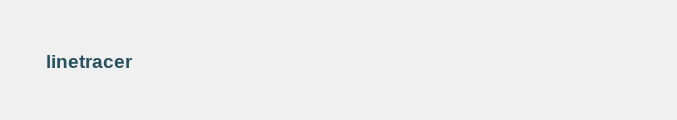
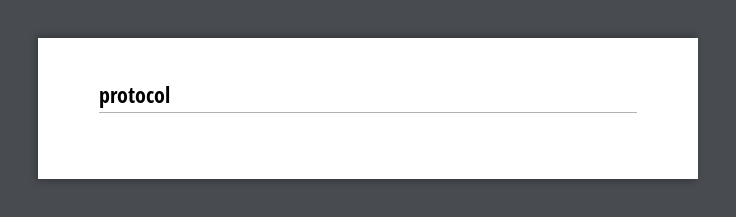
[46,55,133,68] linetracer -> [99,86,170,108] protocol

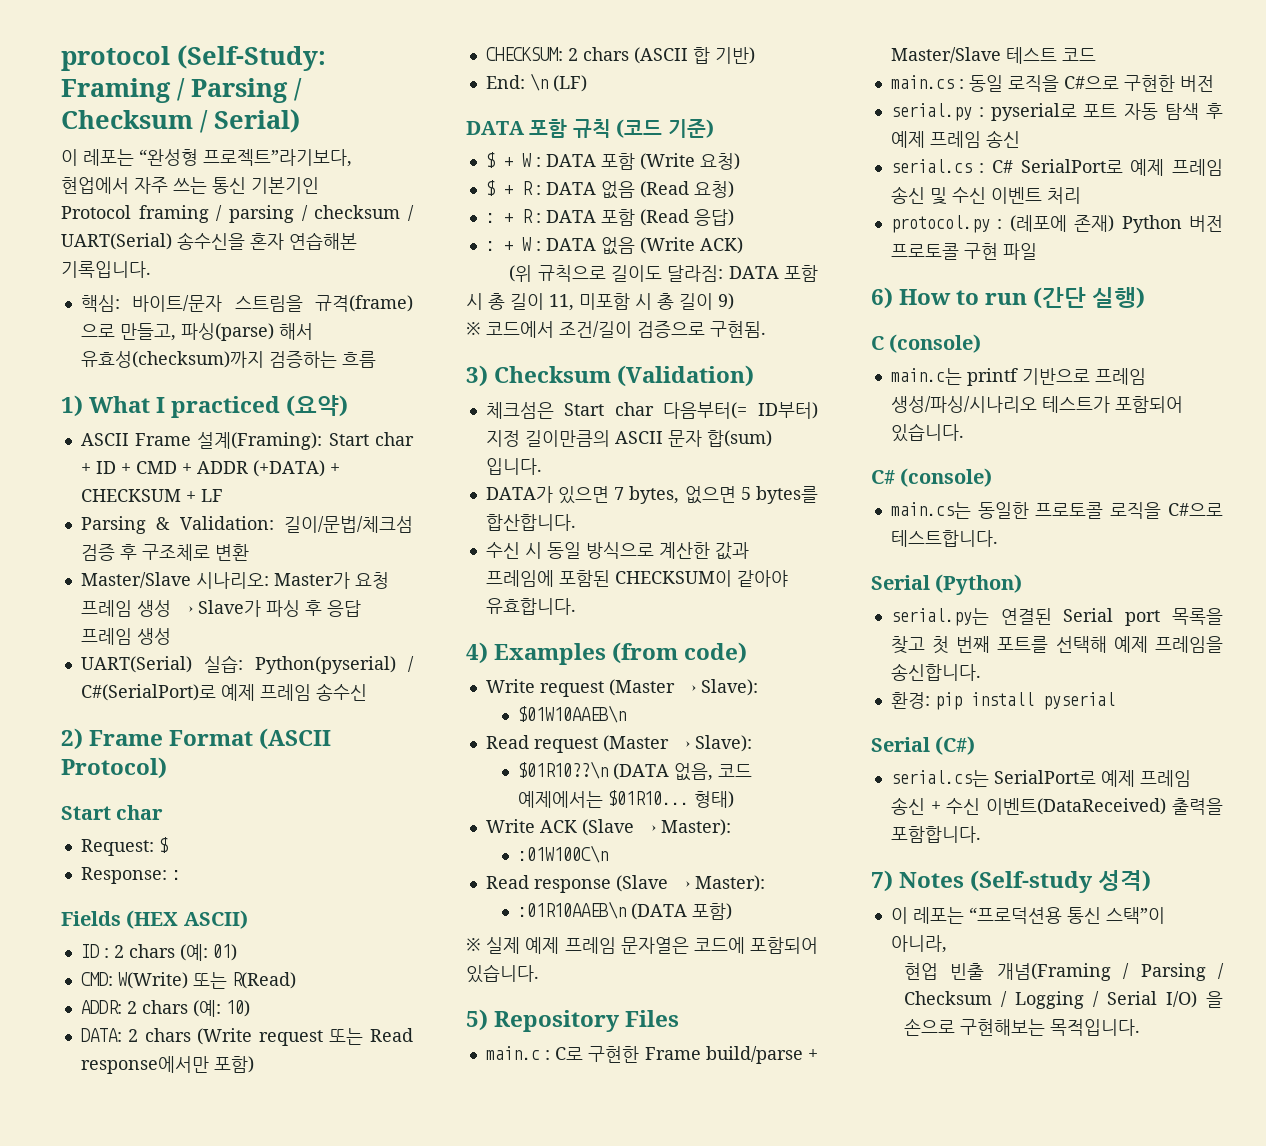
(170, 97) none -> [177,45,326,71] [61,78,302,103] [61,109,300,133] [61,149,352,167] [61,177,319,194] [61,205,414,223] [61,232,357,250] [61,261,151,278] [80,295,413,312] [80,323,313,341] [80,351,376,368] [61,395,349,418] [80,432,414,450] [80,460,340,477] [80,489,223,502] [80,516,413,534] [80,544,249,561] [80,572,389,589] [80,600,361,617] [80,628,171,645] [80,655,414,674] [80,683,367,701] [61,728,332,750] [61,757,167,779] [61,805,164,820] [80,837,168,856] [80,867,181,884] [61,910,248,929] [80,944,237,961] [80,972,296,989] [80,1000,250,1017] [80,1028,413,1046] [80,1056,254,1074] [485,47,755,64] [485,73,587,92] [466,119,714,138] [485,152,740,170] [485,180,734,199] [485,209,734,226] [485,237,743,255] [509,265,818,282] [466,293,734,311] [466,321,766,338] [466,365,755,387] [485,402,818,419] [485,430,772,447] [485,458,542,475] [485,486,818,504] [485,514,576,531] [485,542,749,560] [485,570,788,587] [485,598,576,615] [466,642,748,665] [485,679,758,697] [518,705,627,723] [485,735,752,753] [518,761,753,781] [518,790,735,808] [485,819,731,836] [518,845,609,863] [485,875,765,893] [518,901,733,920] [466,937,818,954] [466,964,539,983] [466,1009,680,1032] [485,1046,818,1064] [890,47,1096,64] [890,75,1214,92] [890,103,1223,121] [890,130,1020,148] [890,159,1223,176] [890,186,1081,205] [890,215,1223,233] [890,243,1037,260] [871,287,1146,309] [871,334,982,353] [890,368,1146,386] [890,396,1183,413] [890,423,964,442] [871,468,993,487] [890,502,1223,519] [890,530,998,547] [871,574,1023,595] [890,608,1223,626] [890,636,1223,654] [890,663,981,681] [890,692,1115,710] [871,736,976,755] [890,770,1191,787] [890,797,1223,815] [890,826,981,843] [871,870,1152,893] [890,907,1165,924] [890,935,947,953] [903,963,1224,981] [903,991,1223,1009] [903,1018,1140,1036] (Self-Study: Framing / Parsing / Checksum / Serial) // 이 레포는 “완성형 프로젝트”라기보다, 현업에서 자주 쓰는 통신 기본기인 // Protocol framing / parsing / checksum / UART(Serial) 송수신을 혼자 연습해본 기록입니다. // 핵심: 바이트/문자 스트림을 규격(frame) 으로 만들고, 파싱(parse) 해서 유효성(checksum)까지 검증하는 흐름 // 1) What I practiced (요약) // ASCII Frame 설계(Framing): Start char + ID + CMD + ADDR (+DATA) + CHECKSUM + LF // Parsing & Validation: 길이/문법/체크섬 검증 후 구조체로 변환 // Master/Slave 시나리오: Master가 요청 프레임 생성 → Slave가 파싱 후 응답 프레임 생성 // UART(Serial) 실습: Python(pyserial) / C#(SerialPort)로 예제 프레임 송수신 // 2) Frame Format (ASCII Protocol) // Start char // Request: $ // Response: : // Fields (HEX ASCII) // ID : 2 chars (예: 01) // CMD: W(Write) 또는 R(Read) // ADDR: 2 chars (예: 10) // DATA: 2 chars (Write request 또는 Read response에서만 포함) // CHECKSUM: 2 chars (ASCII 합 기반) // End: \n (LF) // DATA 포함 규칙 (코드 기준) // $ + W : DATA 포함 (Write 요청) // $ + R : DATA 없음 (Read 요청) // : + R : DATA 포함 (Read 응답) // : + W : DATA 없음 (Write ACK) // (위 규칙으로 길이도 달라짐: DATA 포함 시 총 길이 11, 미포함 시 총 길이 9) // ※ 코드에서 조건/길이 검증으로 구현됨. // 3) Checksum (Validation) // 체크섬은 Start char 다음부터(= ID부터) 지정 길이만큼의 ASCII 문자 합(sum) 입니다. // DATA가 있으면 7 bytes, 없으면 5 bytes를 합산합니다. // 수신 시 동일 방식으로 계산한 값과 프레임에 포함된 CHECKSUM이 같아야 유효합니다. // 4) Examples (from code) // Write request (Master → Slave): // $01W10AAEB\n // Read request (Master → Slave): // $01R10??\n (DATA 없음, 코드 예제에서는 $01R10... 형태) // Write ACK (Slave → Master): // :01W100C\n // Read response (Slave → Master): // :01R10AAEB\n (DATA 포함) // ※ 실제 예제 프레임 문자열은 코드에 포함되어 있습니다. // 5) Repository Files // main.c : C로 구현한 Frame build/parse + Master/Slave 테스트 코드 // main.cs : 동일 로직을 C#으로 구현한 버전 // serial.py : pyserial로 포트 자동 탐색 후 예제 프레임 송신 // serial.cs : C# SerialPort로 예제 프레임 송신 및 수신 이벤트 처리 // protocol.py : (레포에 존재) Python 버전 프로토콜 구현 파일 // 6) How to run (간단 실행) // C (console) // main.c는 printf 기반으로 프레임 생성/파싱/시나리오 테스트가 포함되어 있습니다. // C# (console) // main.cs는 동일한 프로토콜 로직을 C#으로 테스트합니다. // Serial (Python) // serial.py는 연결된 Serial port 목록을 찾고 첫 번째 포트를 선택해 예제 프레임을 송신합니다. // 환경: pip install pyserial // Serial (C#) // serial.cs는 SerialPort로 예제 프레임 송신 + 수신 이벤트(DataReceived) 출력을 포함합니다. // 7) Notes (Self-study 성격) // 이 레포는 “프로덕션용 통신 스택”이 아니라, // 현업 빈출 개념(Framing / Parsing / Checksum / Logging / Serial I/O) 을 손으로 구현해보는 목적입니다.

